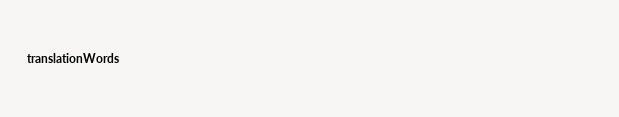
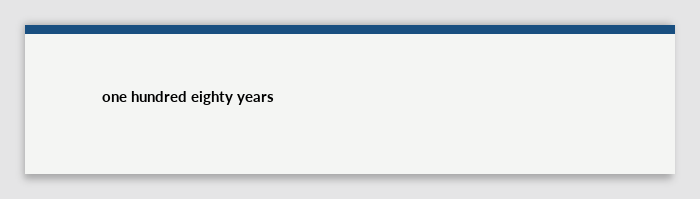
[27,53,119,63] translationWords -> [102,91,275,105] one hundred eighty years

